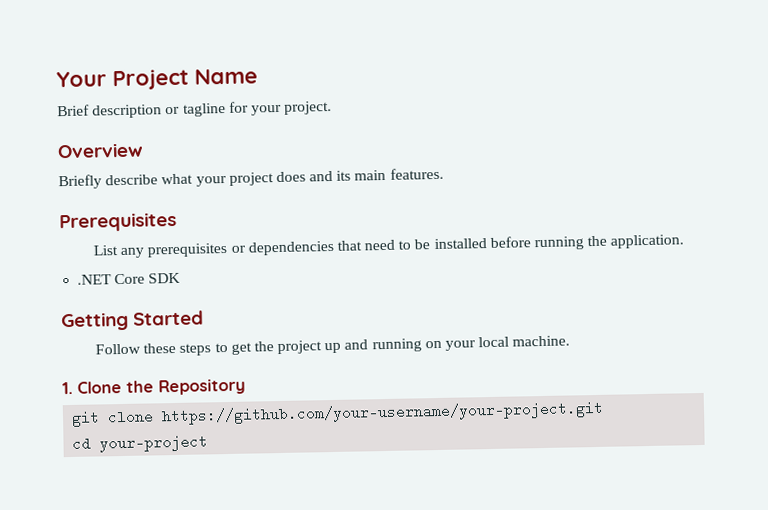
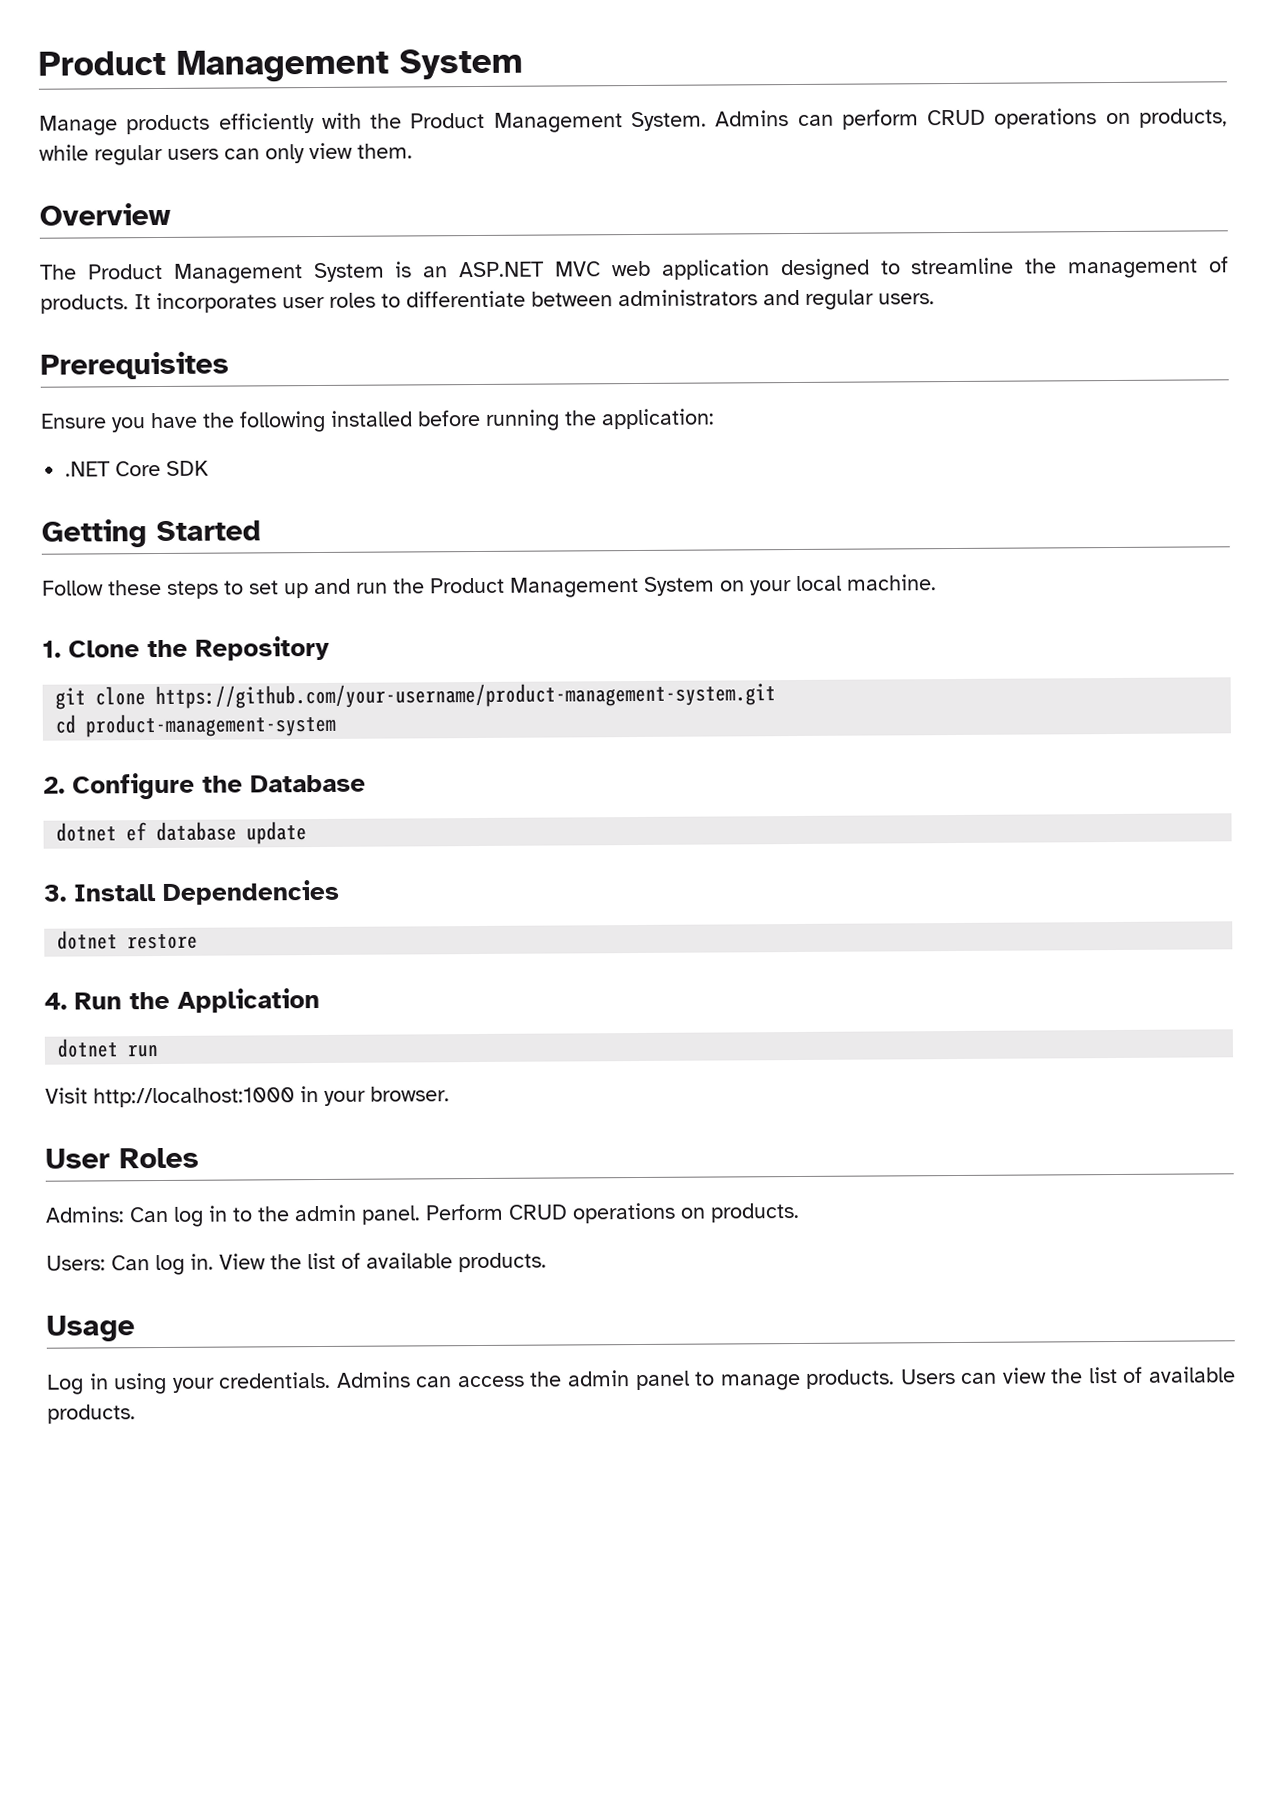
[56,68,258,91] [57,100,333,119] [57,142,144,159] [58,167,444,190] [59,211,177,233] [92,239,431,259] Your Project Name // Brief description or tagline for your project. // Overview // Briefly describe what your project does and its main features. // Prerequisites // List any prerequisites or dependencies that need to be -> [38,48,523,83] [39,108,1228,136] [39,142,413,166] [39,202,171,226] [40,256,1229,284] [40,289,935,314] [40,351,229,380] [40,410,326,433] Product Management System // Manage products efficiently with the Product Management System. Admins can perform CRUD operations on products, while regular users can only view them. // Overview // The Product Management System is an ASP.NET MVC web application designed to streamline the management of products. It incorporates user roles to differentiate between administrators and regular users. // Prerequisites // Ensure you have the following
[610,234,685,249] application. -> [601,408,715,430] application:
[230,338,422,355] get the project up and running -> [248,576,715,599] set up and run the Product Management System
[161,400,605,426] https://github.com/your-username/your-project.git -> [155,682,777,710] https://github.com/your-username/product-management-system.git
[99,434,209,453] your-project -> [85,712,337,738] [43,772,366,800] [56,821,308,845] [43,879,340,905] [57,930,199,950] [44,988,320,1013] [57,1038,159,1058] [45,1086,450,1108] [45,1147,199,1169] [45,1202,800,1227] [46,1252,547,1276] [46,1315,135,1342] [46,1366,1236,1395] [47,1404,136,1424] product-management-system // 2. Configure the Database // dotnet ef database update // 3. Install Dependencies // dotnet restore // 4. Run the Application // dotnet run // Visit http://localhost:1000 in your browser. // User Roles // Admins: Can log in to the admin panel. Perform CRUD operations on products. // Users: Can log in. View the list of available products. // Usage // Log in using your credentials. Admins can access the admin panel to manage products. Users can view the list of available products.

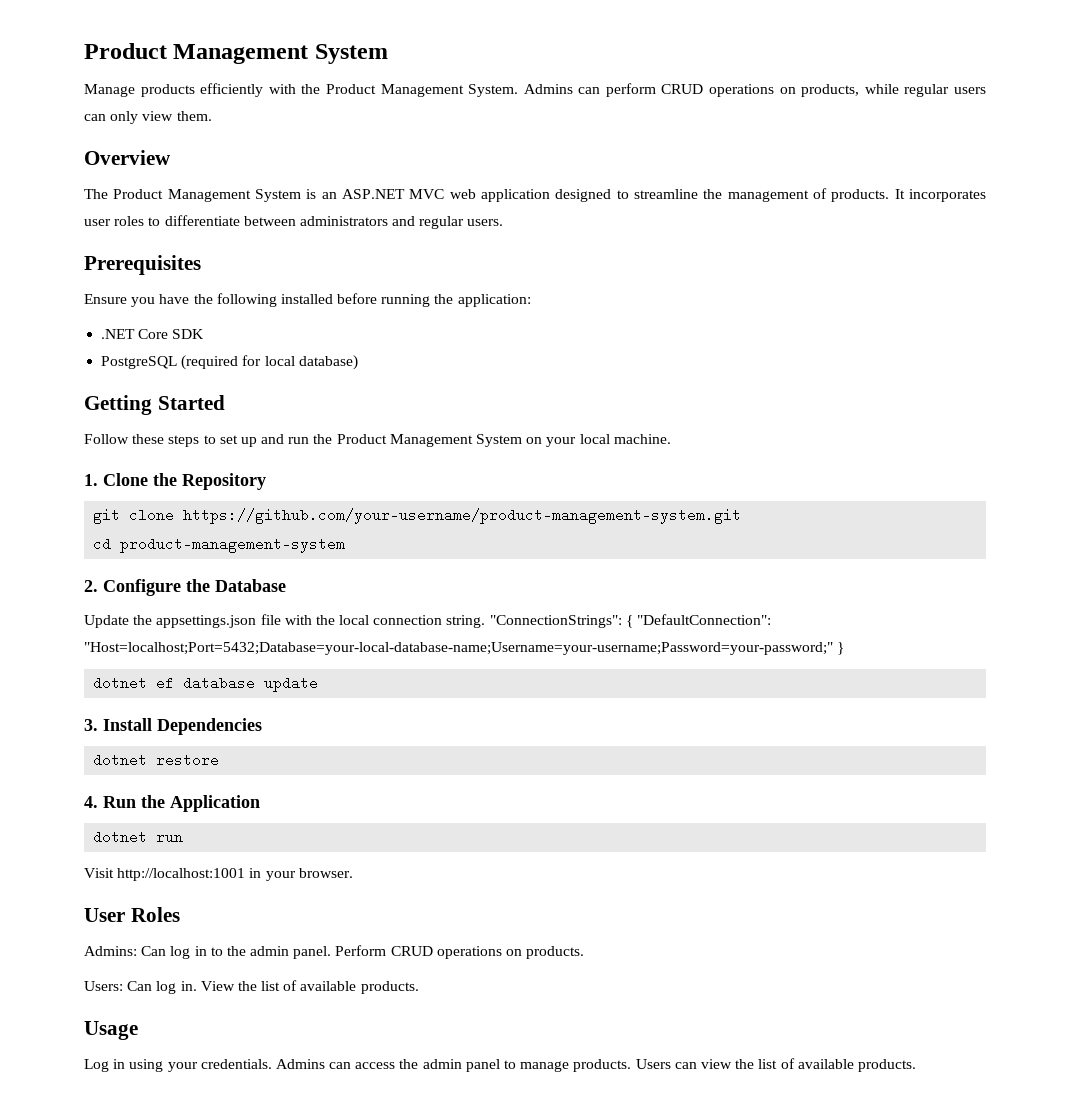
(210, 468) none -> [101,355,358,370] // PostgreSQL (required for local database)
(366, 783) none -> [84,614,772,628] [84,642,845,655] // Update the appsettings.json file with the local connection string. "ConnectionStrings": { "DefaultConnection": "Host=localhost;Port=5432;Database=your-local-database-name;Username=your-username;Password=your-password;" }
[93,1087,295,1108] http://localhost:1000 -> [117,868,246,881] http://localhost:1001

